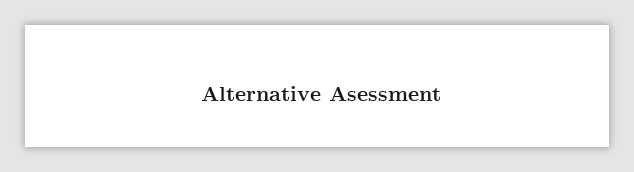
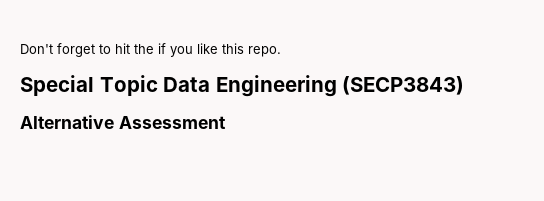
[200,86,441,101] Alternative Asessment -> [20,43,281,57] [20,75,465,97] [20,115,226,129] Don't forget to hit the if you like this repo. // Special Topic Data Engineering (SECP3843) // Alternative Assessment

